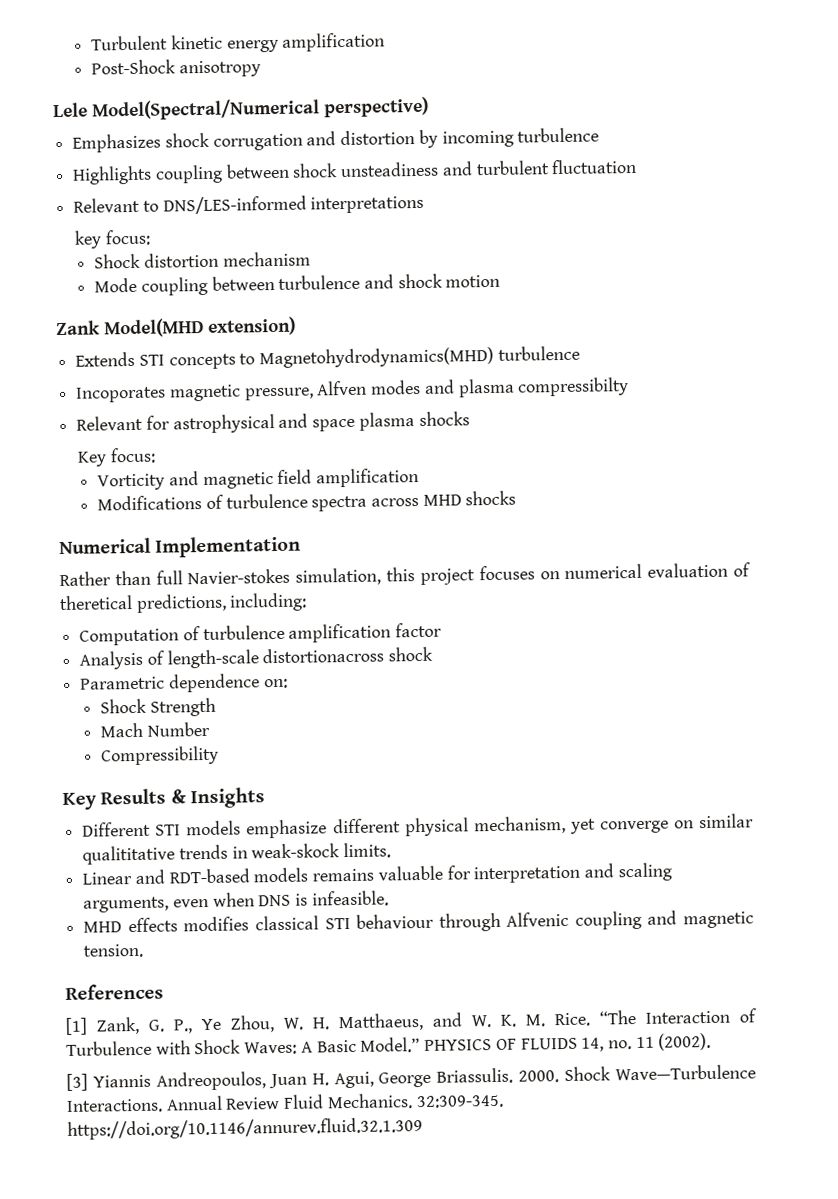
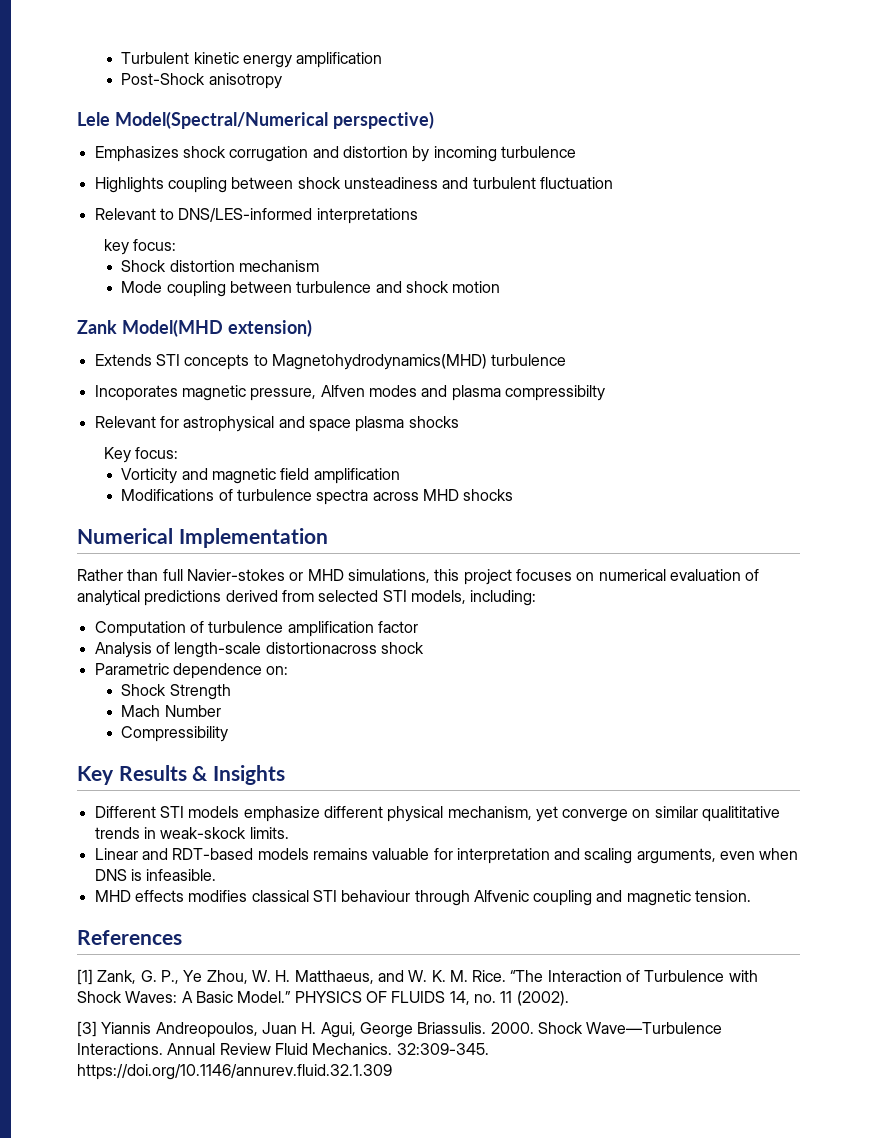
[295,567,382,586] simulation, -> [289,569,430,583] or MHD simulations,
[59,593,227,613] theretical predictions, -> [77,590,466,606] analytical predictions derived from selected STI models,

